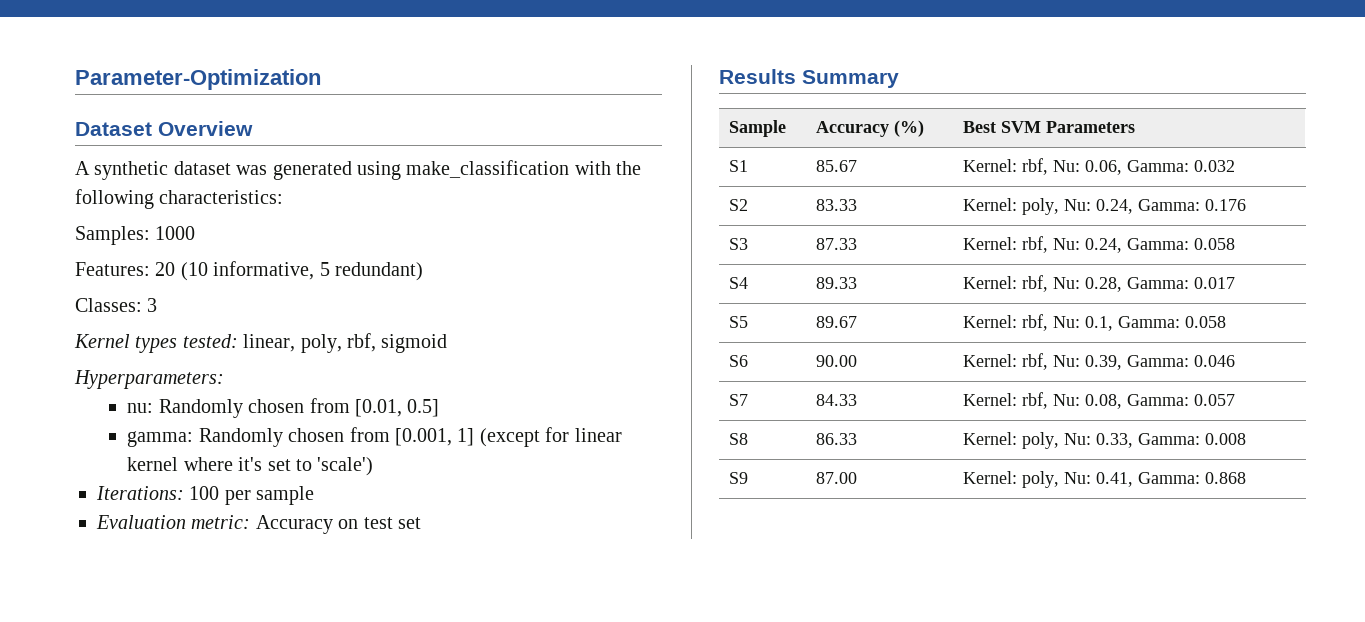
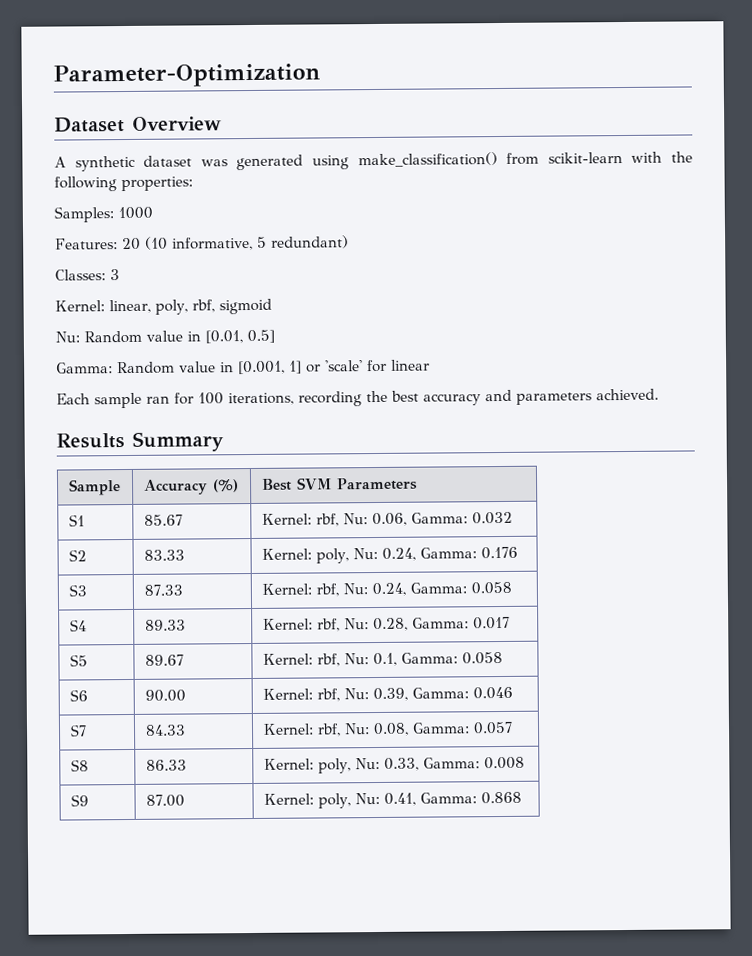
[406,160,570,178] make_classification -> [357,152,623,168] make_classification() from scikit-learn
[159,190,284,204] characteristics: -> [121,176,193,192] properties:
[74,334,238,353] Kernel types tested: -> [55,300,105,312] Kernel:
[74,370,224,389] [127,398,440,418] [127,427,622,447] [127,457,374,476] [96,486,315,505] [96,515,421,534] Hyperparameters: // nu: Randomly chosen from [0.01, 0.5] // gamma: Randomly chosen from [0.001, 1] (except for linear kernel where it's set to 'scale') // Iterations: 100 per sample // Evaluation metric: Accuracy on test set -> [55,329,275,344] [56,359,430,375] [56,388,659,409] Nu: Random value in [0.01, 0.5] // Gamma: Random value in [0.001, 1] or 'scale' for linear // Each sample ran for 100 iterations, recording the best accuracy and parameters achieved.

